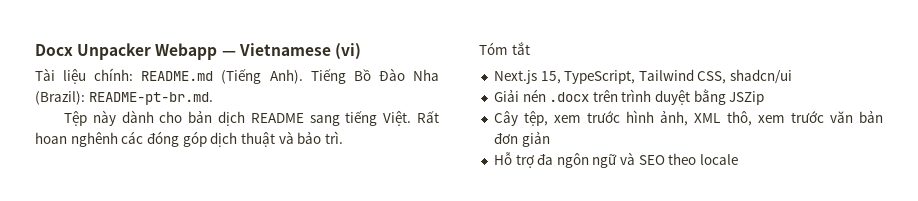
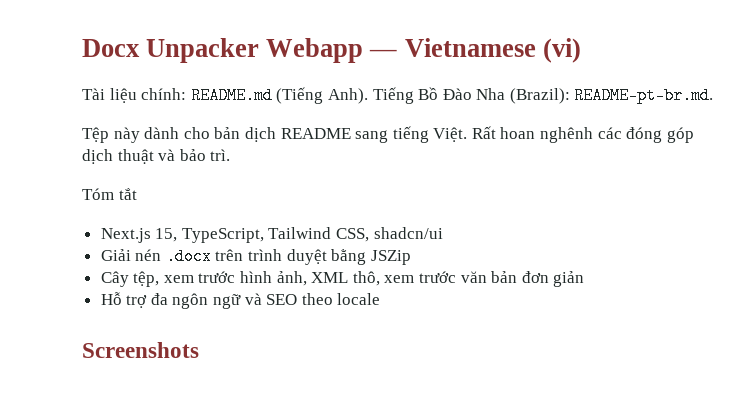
(739, 159) none -> [82,342,199,358] // Screenshots

